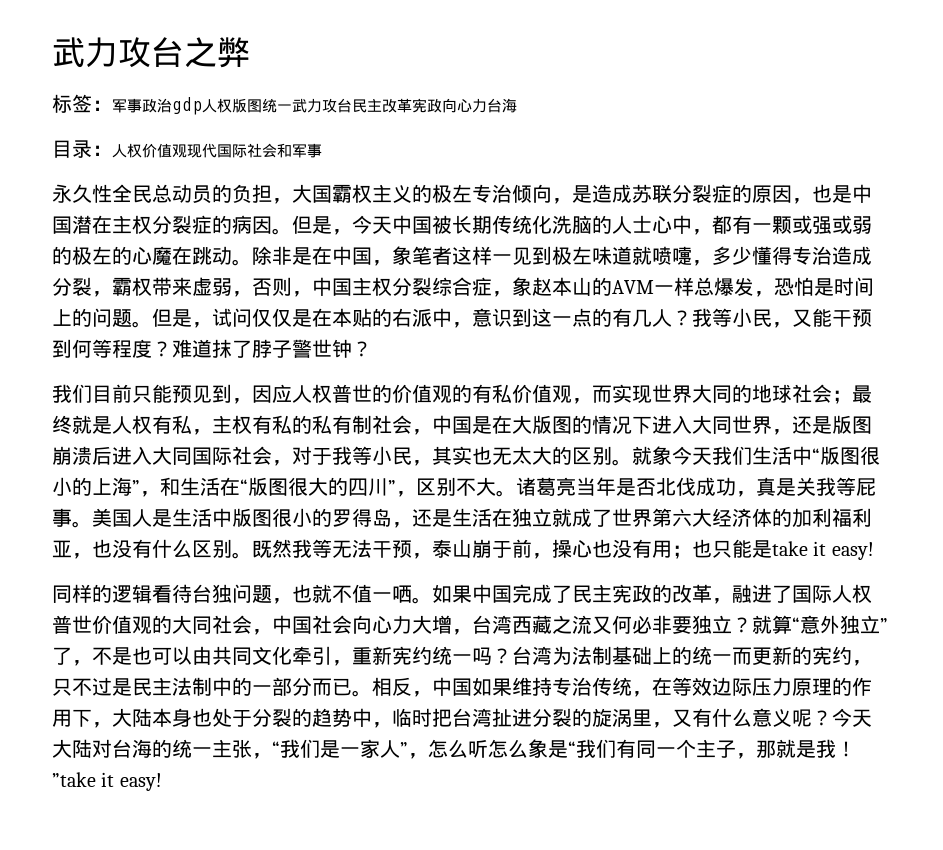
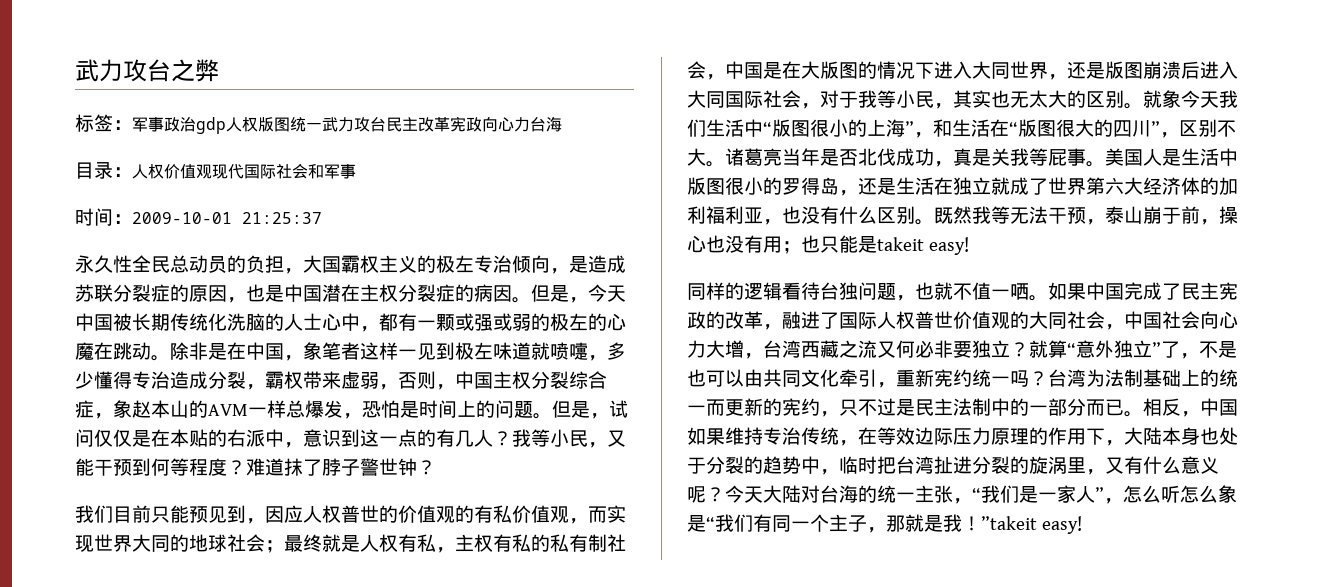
(322, 150) none -> [75,208,322,226] // 时间：2009-10-01 21:25:37
[772,541,827,556] take it -> [877,237,924,251] takeit
[52,772,115,787] ”take it -> [981,516,1037,530] ”takeit

